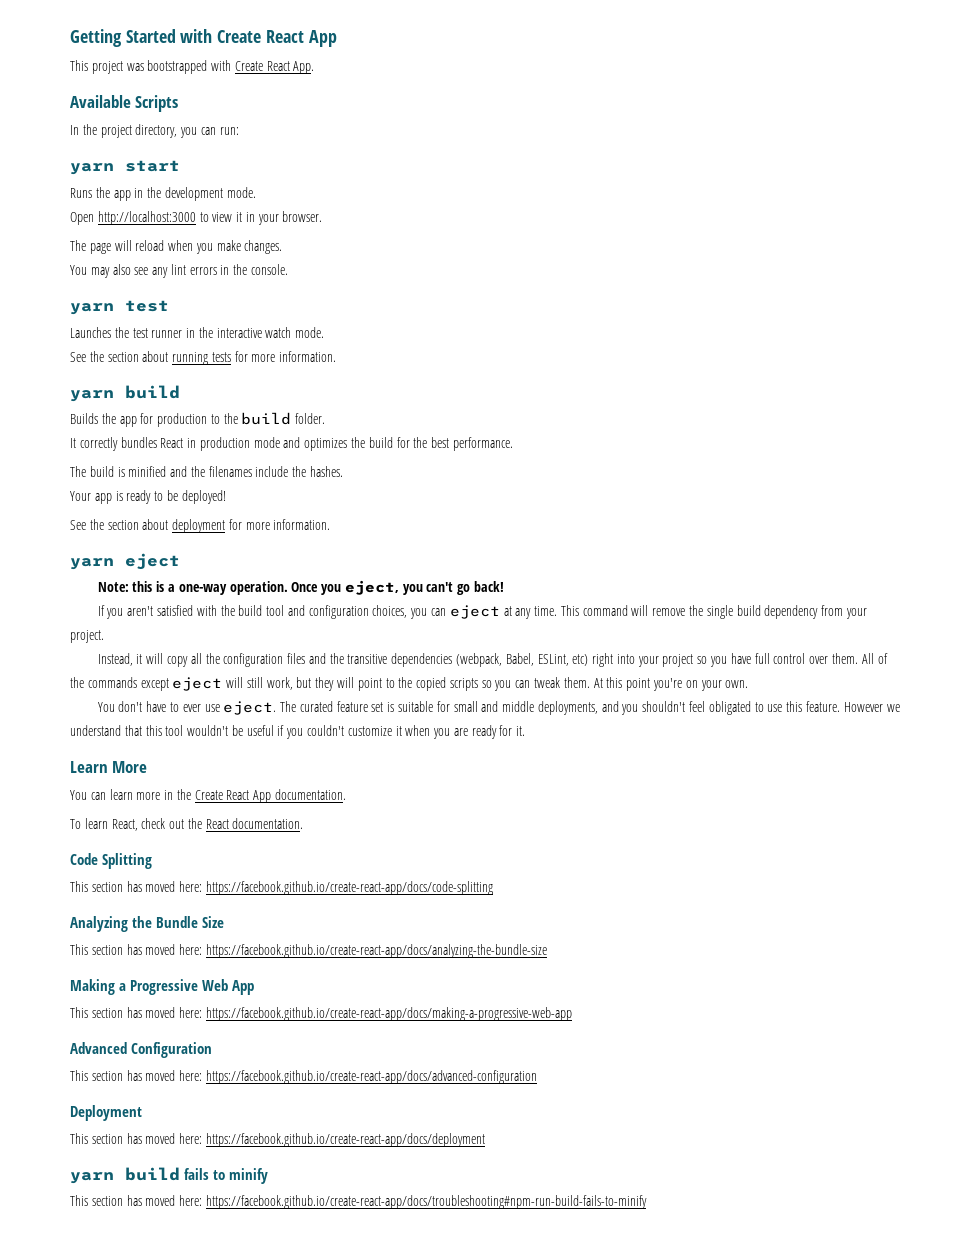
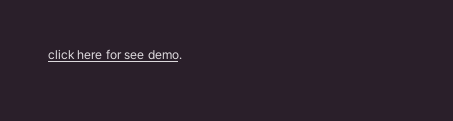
[70,29,337,47] [70,60,315,74] [70,95,179,112] [70,124,239,138] [70,160,180,175] [70,187,256,201] [70,211,323,225] [70,240,283,254] [70,264,289,278] [70,300,169,315] [70,327,325,338] [70,351,337,365] [70,385,180,402] [70,412,326,427] [70,437,513,451] [70,466,344,477] [70,490,226,504] [70,519,331,533] [70,553,180,570] [97,580,505,595] [97,605,867,619] [70,630,104,643] [97,653,888,667] [70,677,749,691] [97,701,900,715] [70,725,526,739] [70,761,148,773] [70,789,347,803] [70,818,304,831] [70,853,153,869] [70,881,493,895] [70,916,225,932] [70,944,547,958] [70,979,255,995] [70,1007,572,1021] [70,1042,213,1058] [70,1070,537,1084] [70,1105,142,1121] [70,1133,485,1147] [70,1167,269,1184] [70,1195,647,1209] Getting Started with Create React App // This project was bootstrapped with Create React App. // Available Scripts // In the project directory, you can run: // yarn start // Runs the app in the development mode. // Open http://localhost:3000 to view it in your browser. // The page will reload when you make changes. // You may also see any lint errors in the console. // yarn test // Launches the test runner in the interactive watch mode. // See the section about running tests for more information. // yarn build // Builds the app for production to the build folder. // It correctly bundles React in production mode and optimizes the build for the best performance. // The build is minified and the filenames include the hashes. // Your app is ready to be deployed! // See the section about deployment for more information. // yarn eject // Note: this is a one-way operation. Once you eject, you can't go back! // If you aren't satisfied with the build tool and configuration choices, you can eject at any time. This command will remove the single build dependency from your project. // Instead, it will copy all the configuration files and the transitive dependencies (webpack, Babel, ESLint, etc) right into your project so you have full control over them. All of the commands except eject will still work, but they will point to the copied scripts so you can tweak them. At this point you're on your own. // You don't have to ever use eject. The curated feature set is suitable for small and middle deployments, and you shouldn't feel obligated to use this feature. However we understand that this tool wouldn't be useful if you couldn't customize it when you are ready for it. // Learn More // You can learn more in the Create React App documentation. // To learn React, check out the React documentation. // Code Splitting // This section has moved here: https://facebook.github.io/create-react-app/docs/code-splitting // Analyzing the Bundle Size // This section has moved here: https://facebook.github.io/create-react-app/docs/analyzing-the-bundle-size // Making a Progressive Web App // This section has moved here: https://facebook.github.io/create-react-app/docs/making-a-progressive-web-app // Advanced Configuration // This section has moved here: https://facebook.github.io/create-react-app/docs/advanced-configuration // Deployment // This section has moved here: https://facebook.github.io/create-react-app/docs/deployment // yarn build fails to minify // This section has moved here: https://facebook.github.io/create-react-app/docs/troubleshooting#npm-run-build-fails-to-minify -> [48,49,182,60] click here for see demo.

